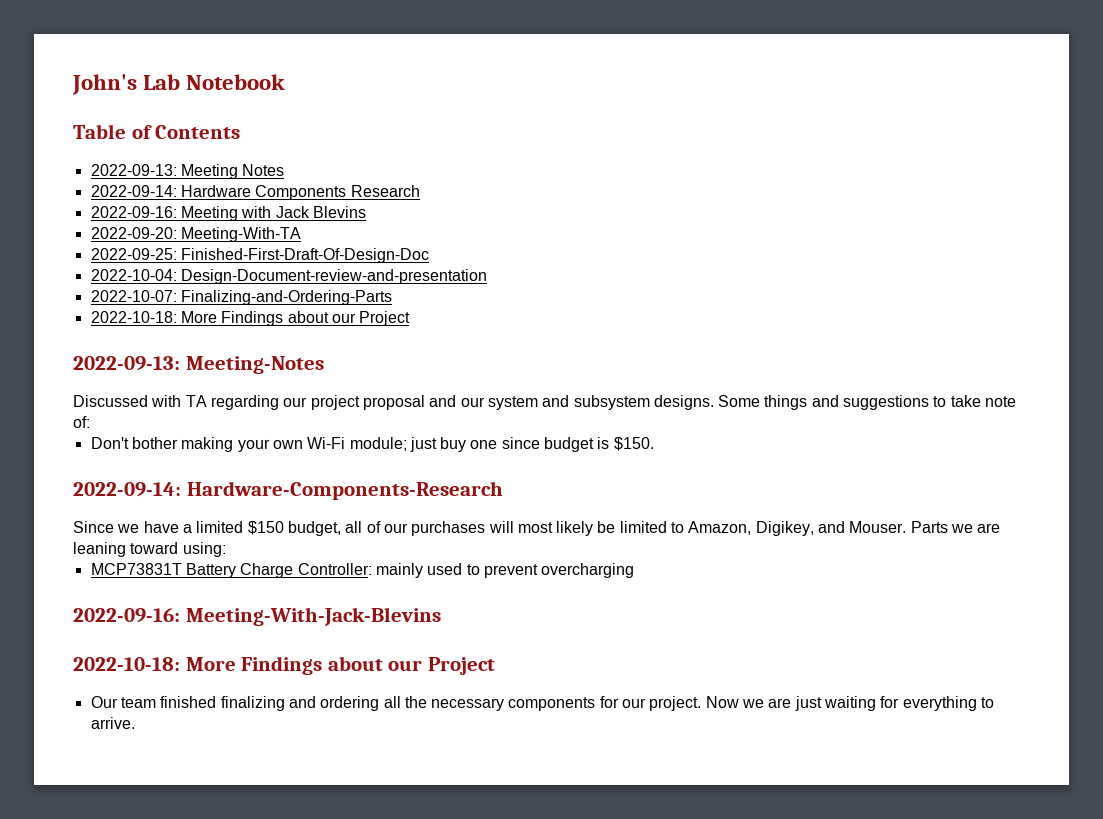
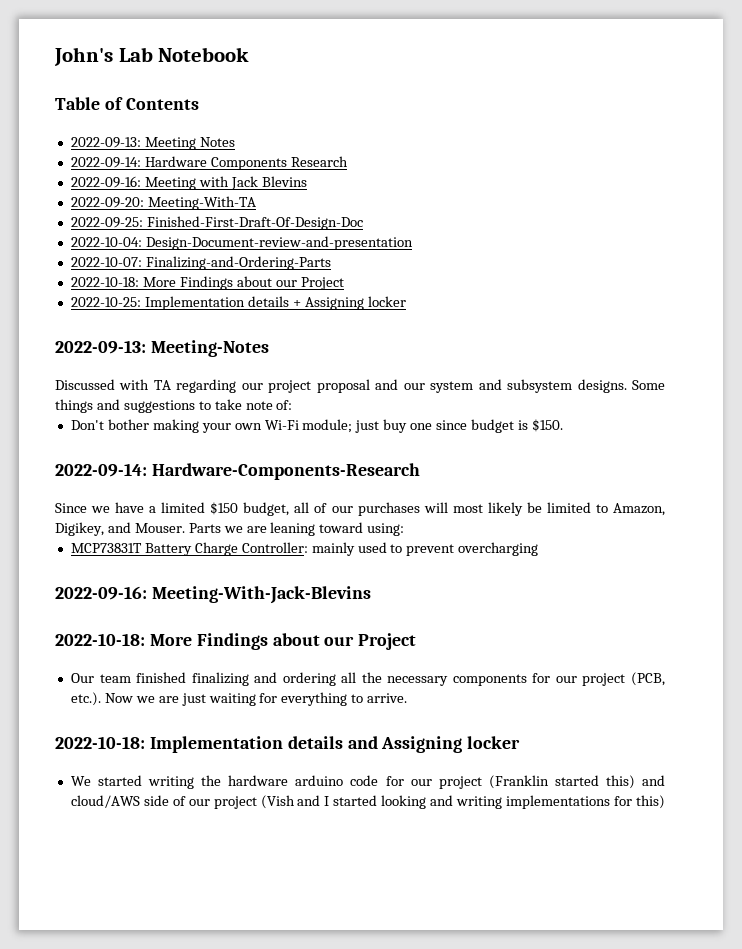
(411, 318) none -> [70,296,406,310] // 2022-10-25: Implementation details + Assigning locker
[649,696,702,711] project. -> [582,672,665,686] [70,692,101,706] project (PCB, etc.).
(135, 723) none -> [55,736,521,753] [70,775,665,789] [70,795,665,809] // 2022-10-18: Implementation details and Assigning locker // We started writing the hardware arduino code for our project (Franklin started this) and cloud/AWS side of our project (Vish and I started looking and writing implementations for this)

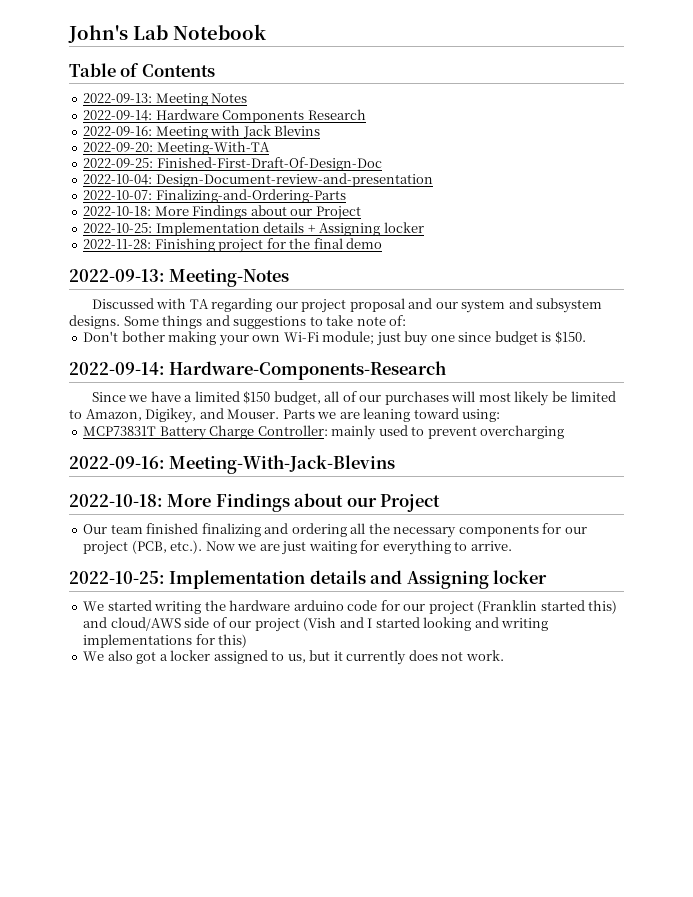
(406, 301) none -> [83,238,383,253] // 2022-11-28: Finishing project for the final demo
[55,736,145,749] 2022-10-18: -> [69,571,165,584] 2022-10-25:
(665, 802) none -> [83,650,504,665] // We also got a locker assigned to us, but it currently does not work.

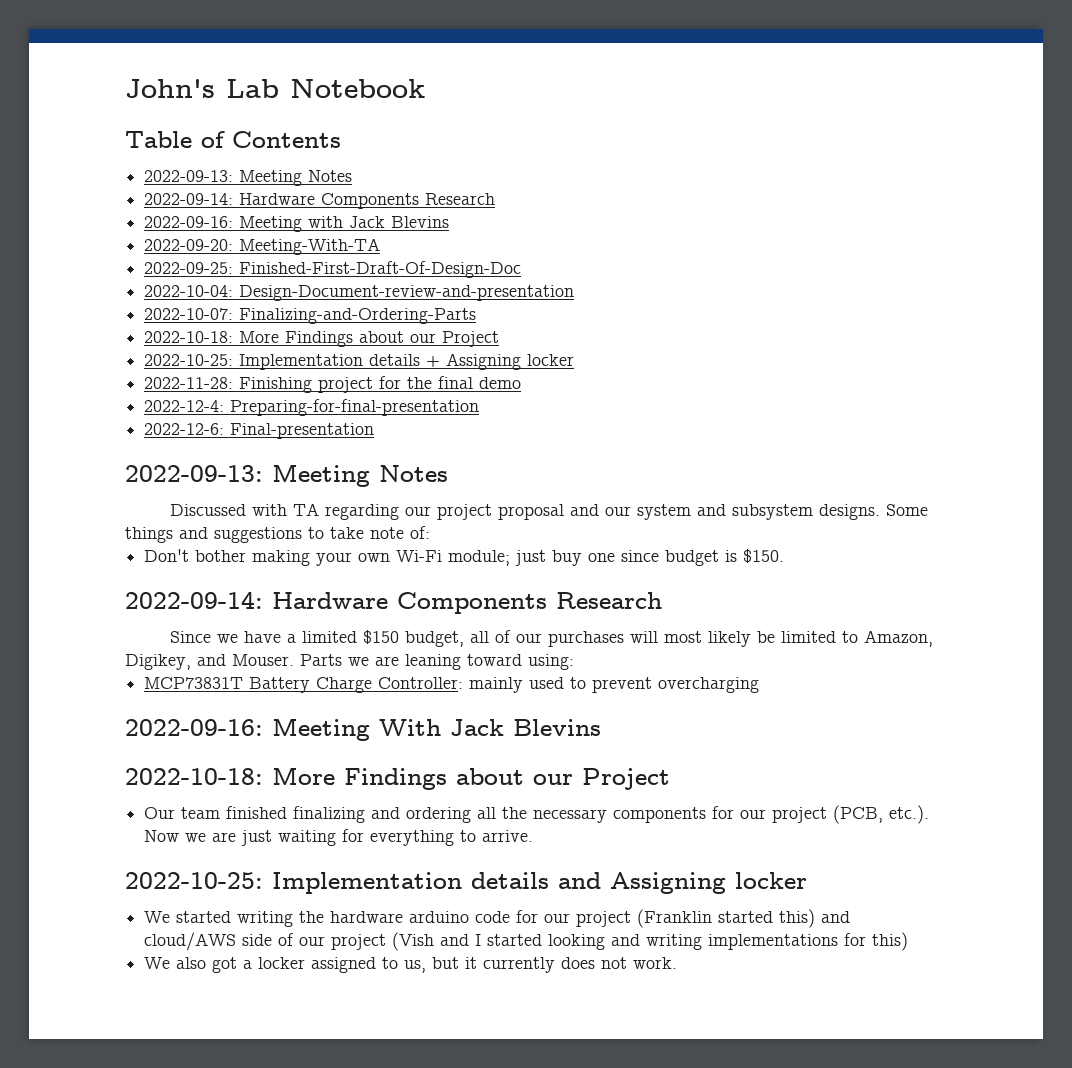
[69,269,290,287] // 2022-09-13: Meeting-Notes -> [144,399,480,416] [144,423,375,439] [125,464,448,487] // 2022-12-4: Preparing-for-final-presentation // 2022-12-6: Final-presentation // 2022-09-13: Meeting Notes
[169,361,447,380] Hardware-Components-Research -> [272,592,662,614] Hardware Components Research
[169,455,396,474] Meeting-With-Jack-Blevins -> [272,718,601,741] Meeting With Jack Blevins

